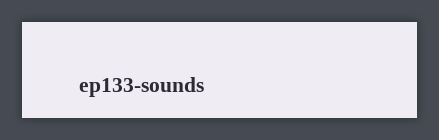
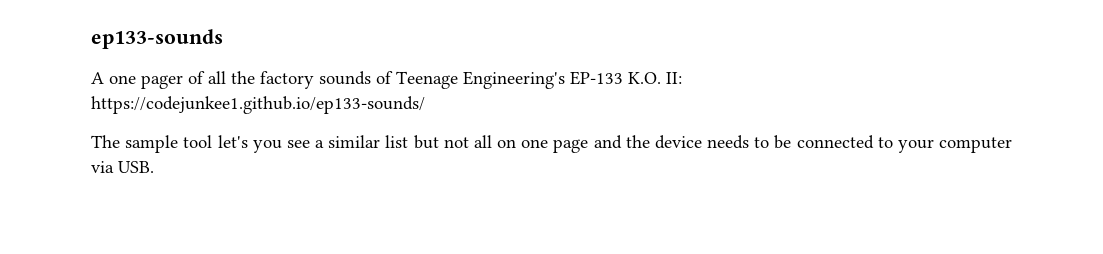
(204, 87) none -> [91,71,682,89] [91,96,425,114] [91,135,1012,153] [91,161,154,173] // A one pager of all the factory sounds of Teenage Engineering's EP-133 K.O. II: https://codejunkee1.github.io/ep133-sounds/ // The sample tool let's you see a similar list but not all on one page and the device needs to be connected to your computer via USB.

